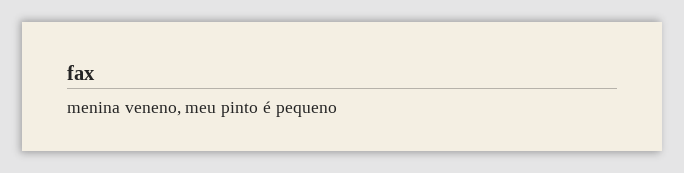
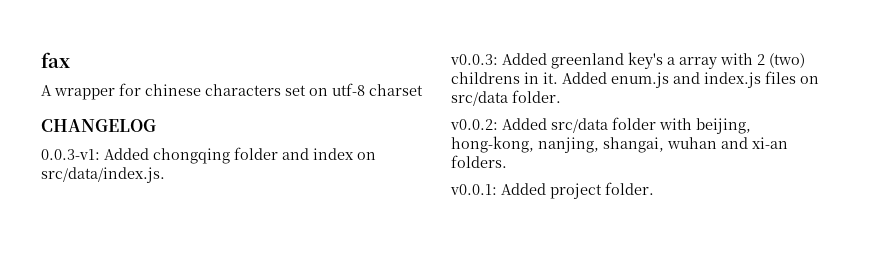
[67,101,337,117] menina veneno, meu pinto é pequeno -> [41,83,423,100] [41,119,156,132] [41,147,376,164] [41,167,165,183] [450,52,805,69] [451,71,819,88] [451,90,561,106] [450,117,751,134] [451,136,788,153] [451,155,507,168] [450,182,654,199] A wrapper for chinese characters set on utf-8 charset // CHANGELOG // 0.0.3-v1: Added chongqing folder and index on src/data/index.js. // v0.0.3: Added greenland key's a array with 2 (two) childrens in it. Added enum.js and index.js files on src/data folder. // v0.0.2: Added src/data folder with beijing, hong-kong, nanjing, shangai, wuhan and xi-an folders. // v0.0.1: Added project folder.

